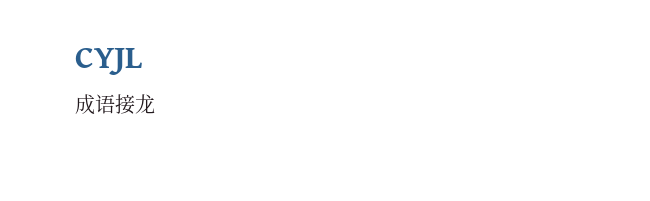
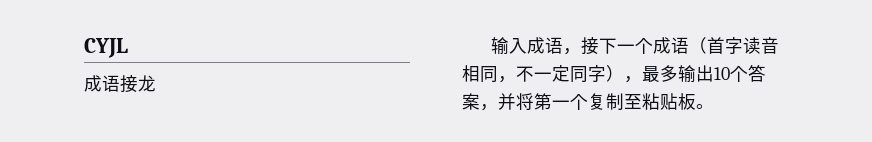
(155, 104) none -> [490,37,779,55] [462,64,766,83] [462,93,714,111] // 输入成语，接下一个成语（首字读音相同，不一定同字），最多输出10个答案，并将第一个复制至粘贴板。

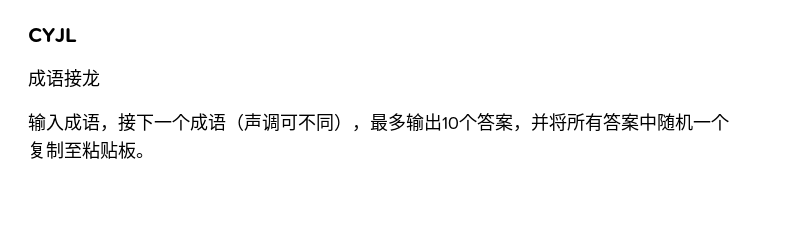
[706,37,779,54] [462,65,606,83] 首字读音相同，不一定同字 -> [244,113,334,132] 声调可不同
[534,93,552,110] 第 -> [567,113,693,132] 所有答案中随机

